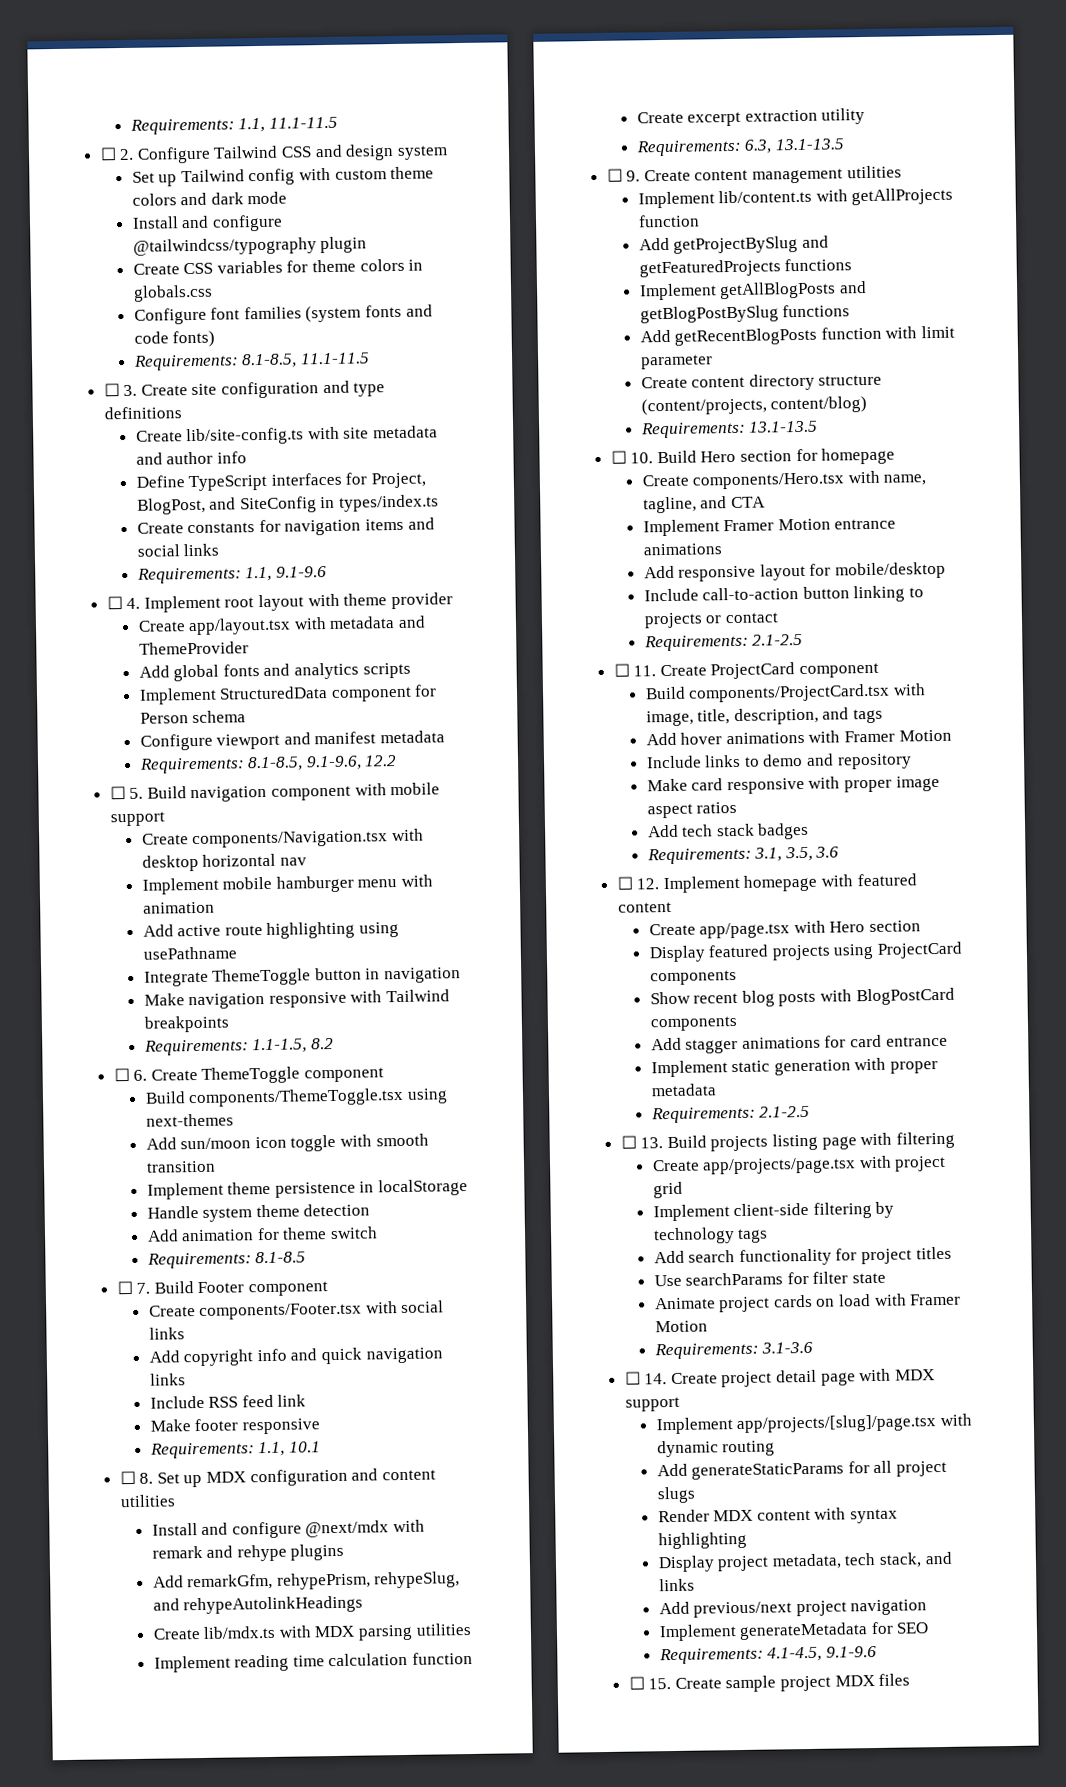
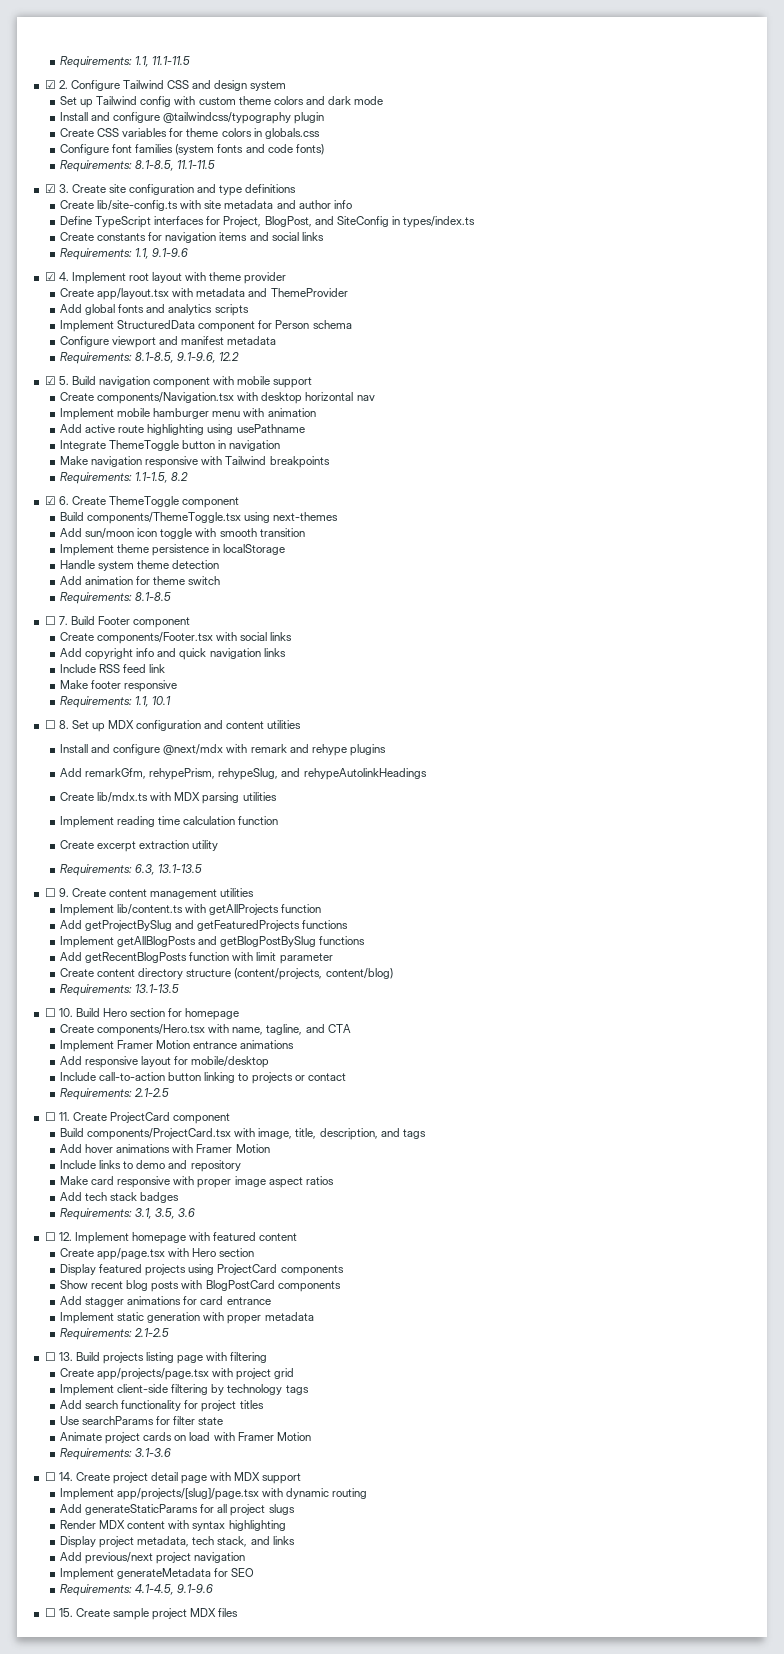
[99,147,117,161] ☐ -> [44,80,56,89] ☑
[103,383,120,397] ☐ -> [44,184,56,193] ☑
[106,596,123,610] ☐ -> [44,272,56,281] ☑
[109,786,126,800] ☐ -> [44,376,56,385] ☑
[113,1068,130,1082] ☐ -> [44,496,56,505] ☑

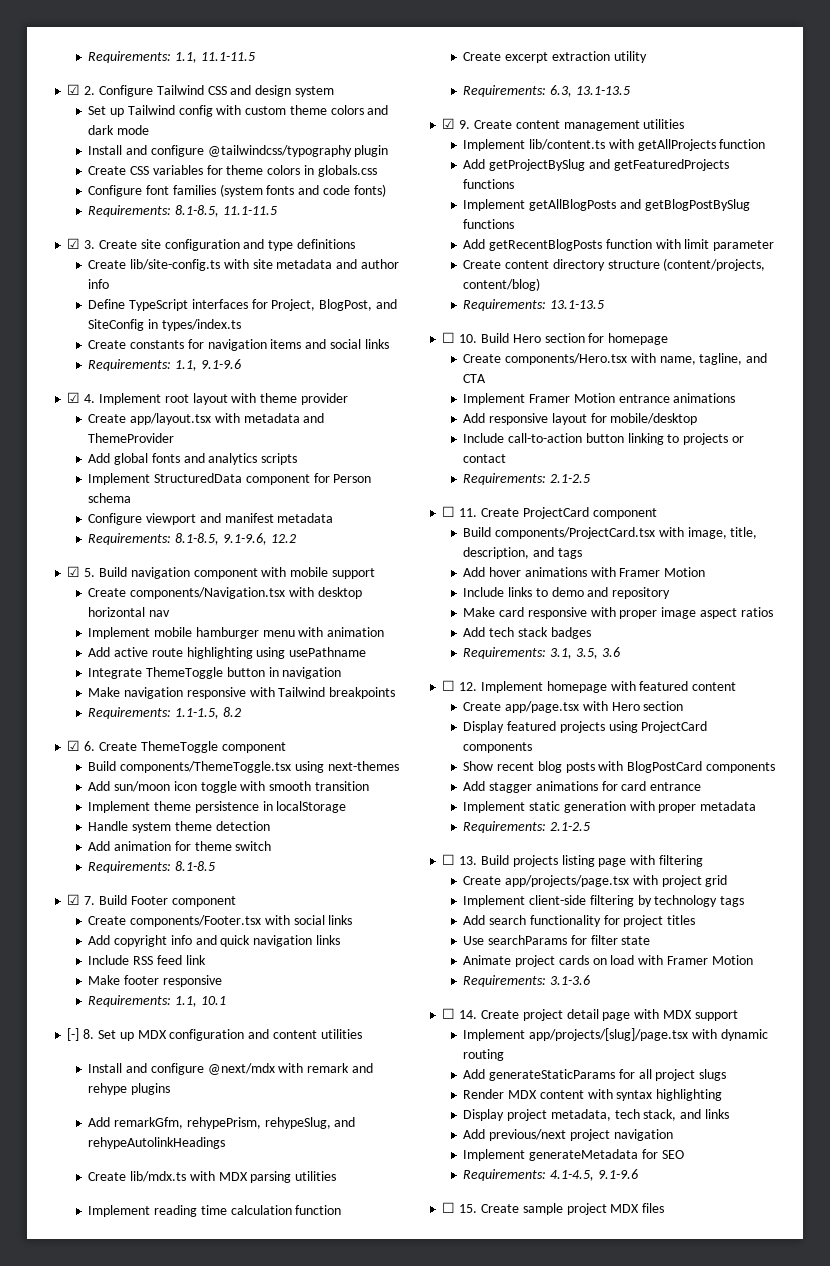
[44,616,56,625] ☐ -> [67,894,81,905] ☑
[44,720,56,729] ☐ -> [67,1028,80,1041] [-]
[44,888,56,897] ☐ -> [442,118,456,129] ☑

